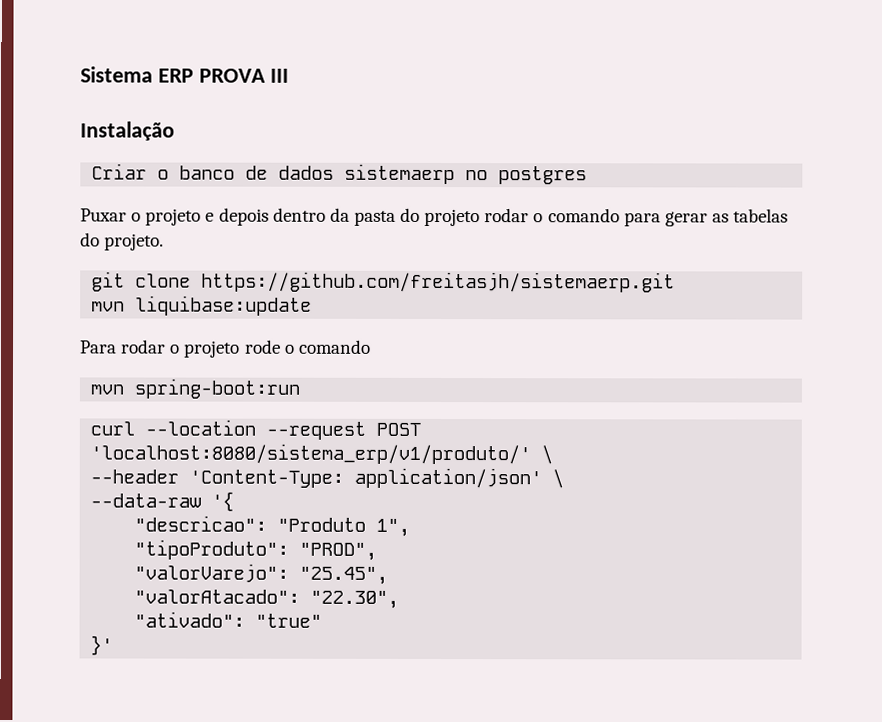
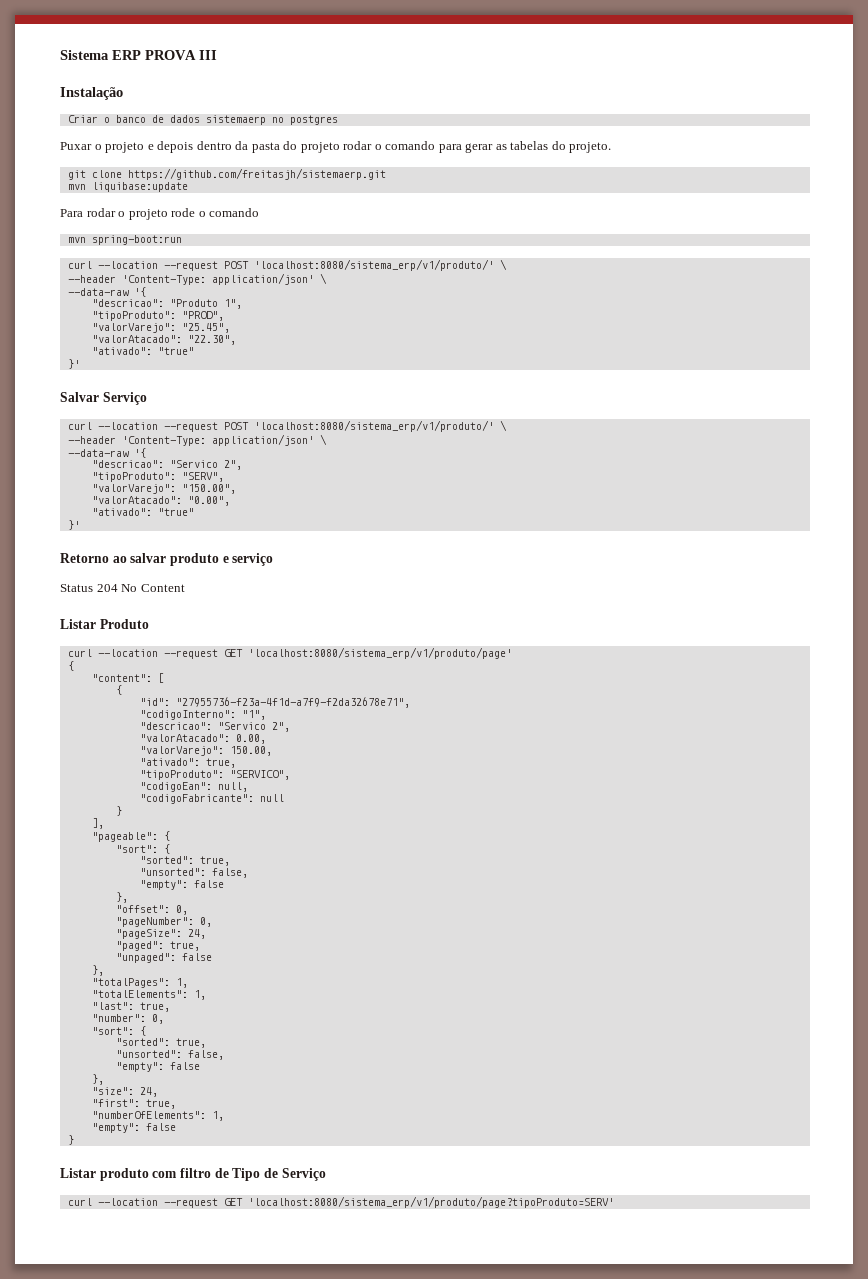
(114, 645) none -> [60,392,147,405] [67,420,507,432] [67,434,327,446] [67,448,146,458] [91,460,242,470] [91,472,224,482] [91,484,236,494] [91,496,230,506] [91,508,194,516] [67,520,80,530] [60,553,274,566] [60,584,185,592] [60,619,149,629] [67,647,512,659] [67,661,74,671] [91,673,164,683] [115,685,122,695] [139,697,410,708] [139,710,266,720] [139,722,290,732] [139,734,266,744] [139,746,272,756] [139,758,236,768] [139,770,290,780] [139,782,248,792] [139,794,284,804] [115,806,122,816] [91,818,104,829] [91,831,170,842] [115,844,170,854] [139,856,230,866] [139,868,248,878] [139,880,224,890] [115,892,128,903] [115,905,188,915] [115,917,212,927] [115,929,206,939] [115,941,200,951] [115,953,212,963] [91,965,104,976] [91,978,188,988] [91,990,206,1000] [91,1002,170,1012] [91,1014,164,1024] [91,1026,146,1036] [115,1038,206,1048] [115,1050,224,1060] [115,1062,200,1072] [91,1074,104,1085] [91,1087,158,1097] [91,1099,176,1109] [91,1111,224,1121] [91,1123,176,1133] [67,1135,74,1145] [60,1168,326,1181] [67,1196,614,1208] // Salvar Serviço // curl --location --request POST 'localhost:8080/sistema_erp/v1/produto/' \ // --header 'Content-Type: application/json' \ // --data-raw '{ // "descricao": "Servico 2", // "tipoProduto": "SERV", // "valorVarejo": "150.00", // "valorAtacado": "0.00", // "ativado": "true" // }' // Retorno ao salvar produto e serviço // Status 204 No Content // Listar Produto // curl --location --request GET 'localhost:8080/sistema_erp/v1/produto/page' // { // "content": [ // { // "id": "27955736-f23a-4f1d-a7f9-f2da32678e71", // "codigoInterno": "1", // "descricao": "Servico 2", // "valorAtacado": 0.00, // "valorVarejo": 150.00, // "ativado": true, // "tipoProduto": "SERVICO", // "codigoEan": null, // "codigoFabricante": null // } // ], // "pageable": { // "sort": { // "sorted": true, // "unsorted": false, // "empty": false // }, // "offset": 0, // "pageNumber": 0, // "pageSize": 24, // "paged": true, // "unpaged": false // }, // "totalPages": 1, // "totalElements": 1, // "last": true, // "number": 0, // "sort": { // "sorted": true, // "unsorted": false, // "empty": false // }, // "size": 24, // "first": true, // "numberOfElements": 1, // "empty": false // } // Listar produto com filtro de Tipo de Serviço // curl --location --request GET 'localhost:8080/sistema_erp/v1/produto/page?tipoProduto=SERV'

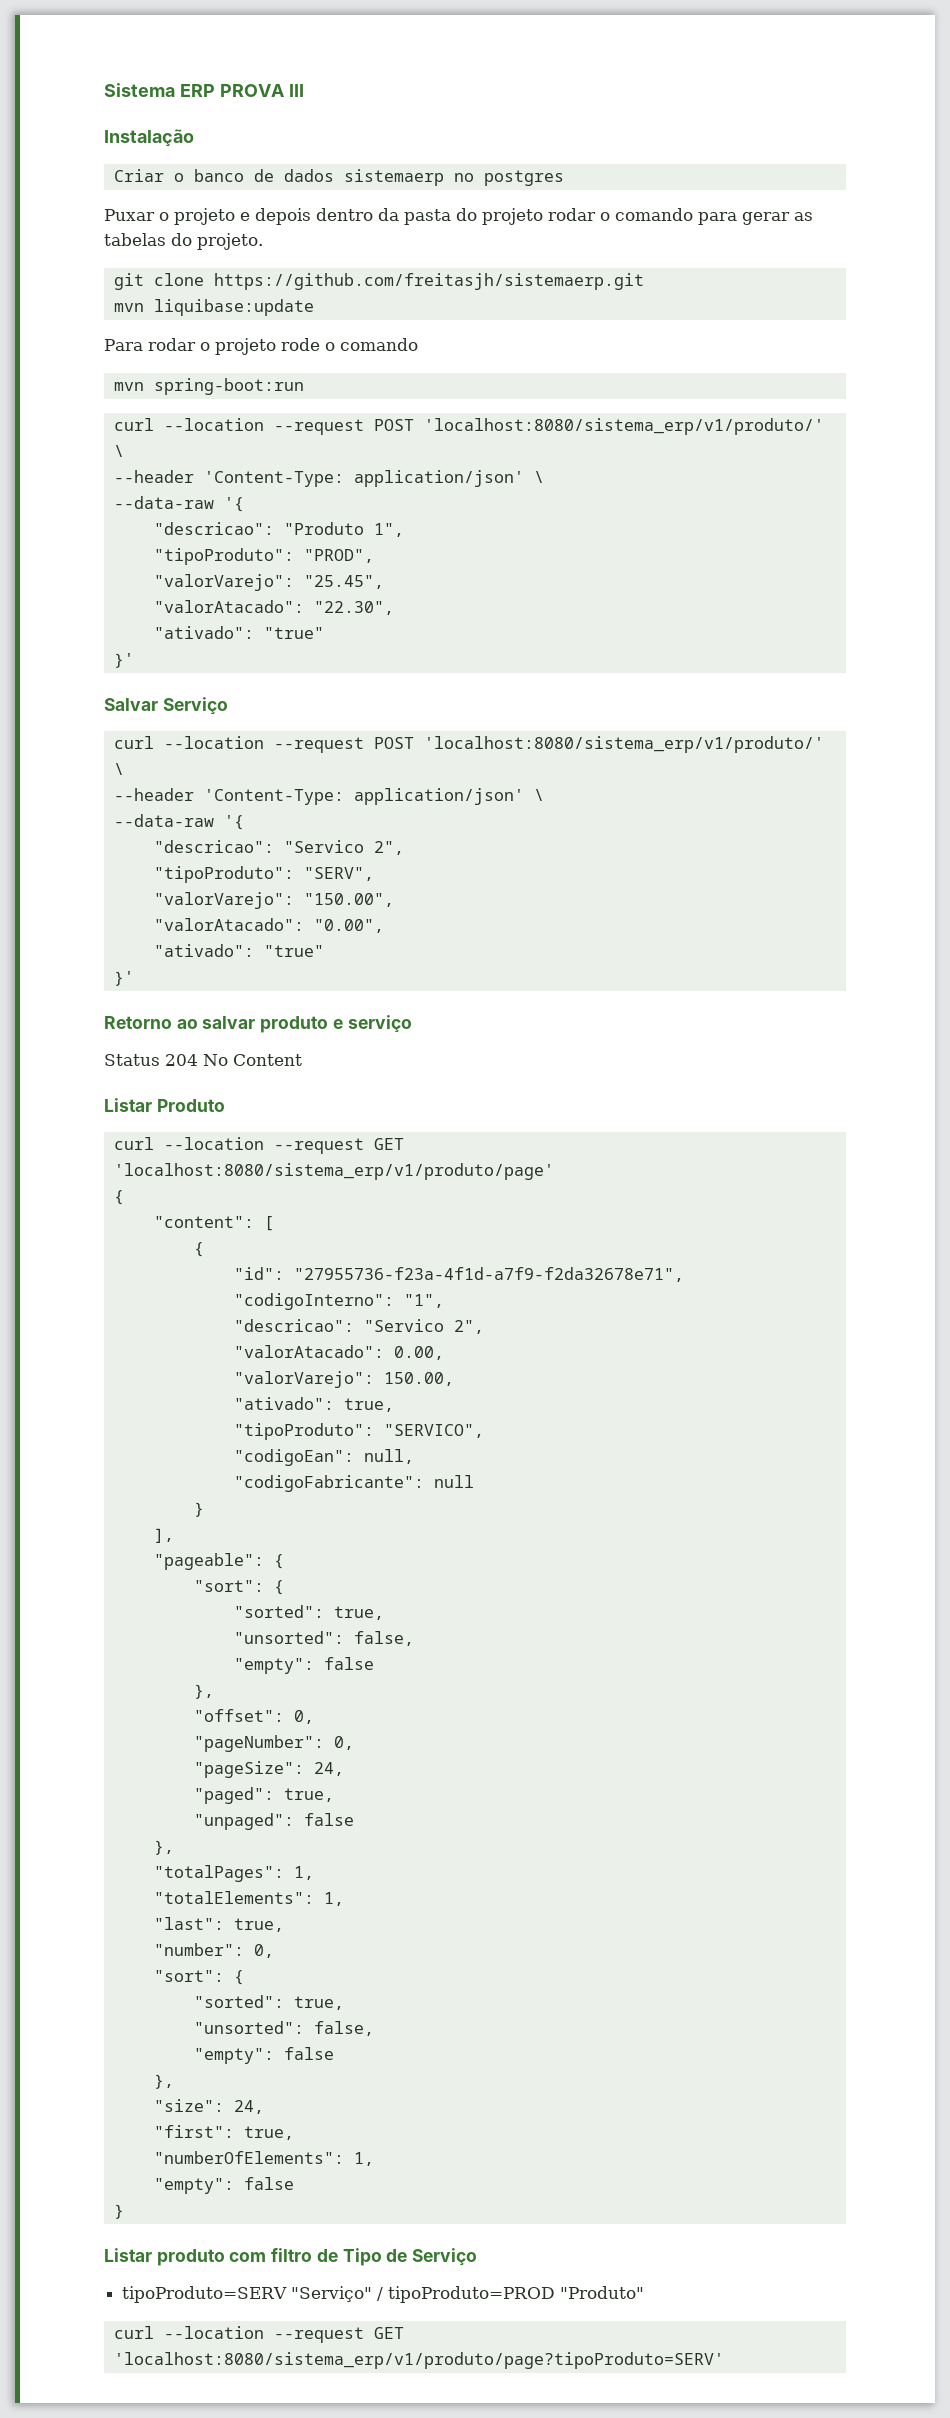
(326, 1174) none -> [122,2286,645,2303] // tipoProduto=SERV "Serviço" / tipoProduto=PROD "Produto"

